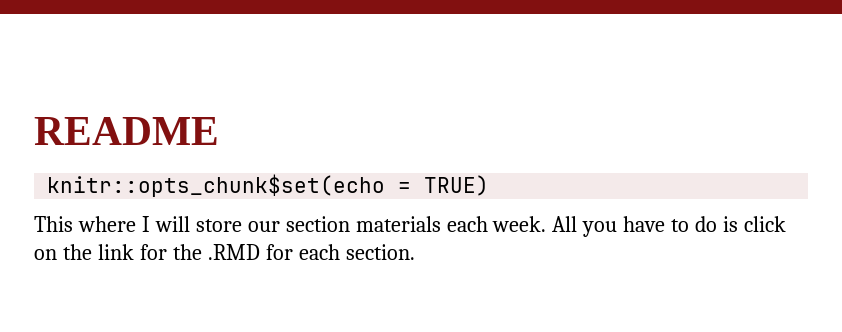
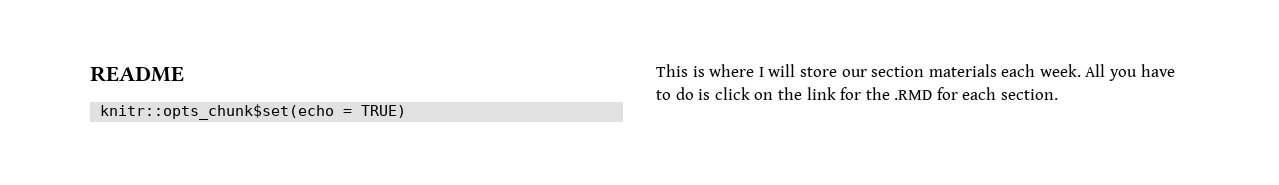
(73, 224) none -> [692,66,705,77] is

